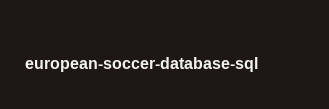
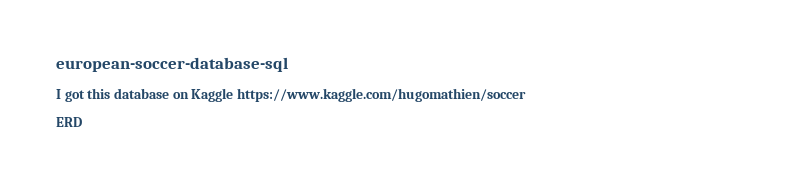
(258, 64) none -> [56,88,526,102] [56,117,82,127] // I got this database on Kaggle https://www.kaggle.com/hugomathien/soccer // ERD

